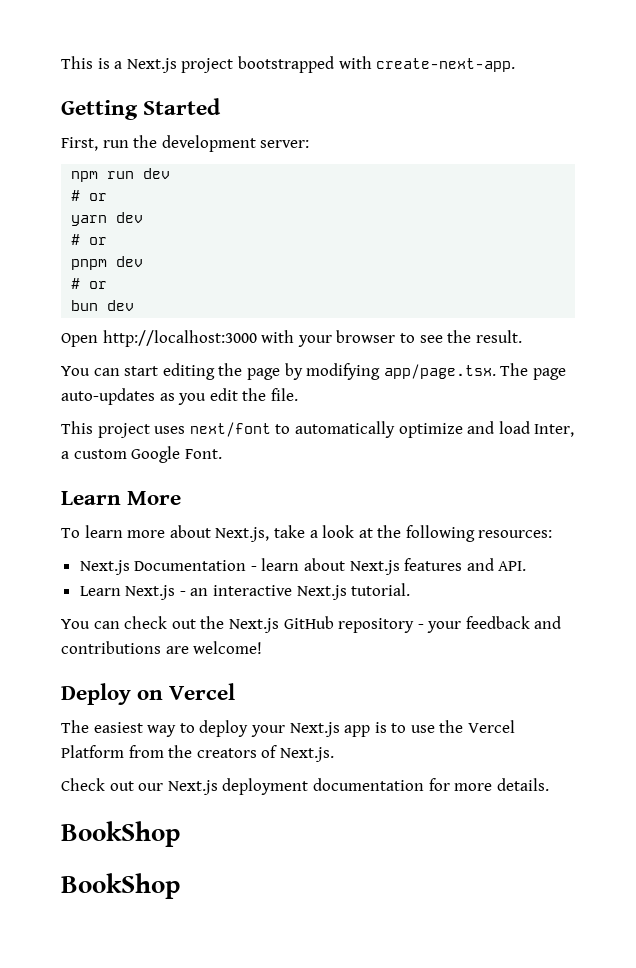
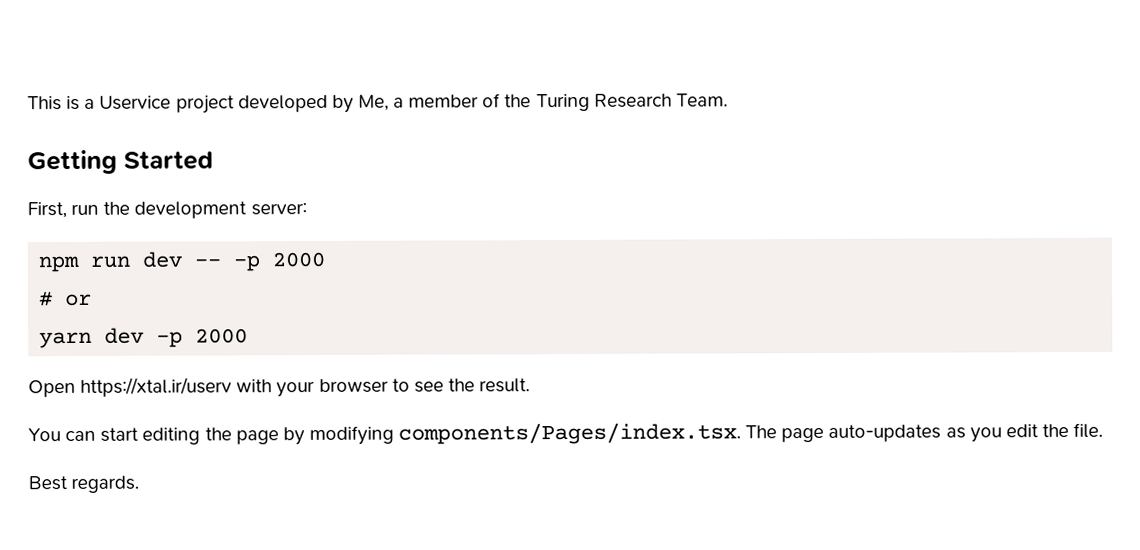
[126,56,516,73] Next.js project bootstrapped with create-next-app. -> [99,93,728,114] Uservice project developed by Me, a member of the Turing Research Team.
(171, 173) none -> [194,251,326,272] -- -p 2000
[71,234,108,245] [71,256,144,270] [71,278,108,289] [71,300,135,311] // # or // pnpm dev // # or // bun dev -> [156,328,249,348] -p 2000
[102,330,257,347] http://localhost:3000 -> [80,377,233,397] https://xtal.ir/userv
[383,364,496,379] app/page.tsx. -> [398,422,742,445] components/Pages/index.tsx.
[61,421,575,438] [61,446,222,463] [61,491,182,505] [61,525,553,542] [79,558,527,575] [79,583,411,600] [61,616,562,633] [61,641,263,654] [61,683,236,705] [61,720,516,737] [61,745,334,762] [61,778,549,795] [61,821,180,847] [61,873,180,899] This project uses next/font to automatically optimize and load Inter, a custom Google Font. // Learn More // To learn more about Next.js, take a look at the following resources: // Next.js Documentation - learn about Next.js features and API. // Learn Next.js - an interactive Next.js tutorial. // You can check out the Next.js GitHub repository - your feedback and contributions are welcome! // Deploy on Vercel // The easiest way to deploy your Next.js app is to use the Vercel Platform from the creators of Next.js. // Check out our Next.js deployment documentation for more details. // BookShop // BookShop -> [28,475,140,494] Best regards.

